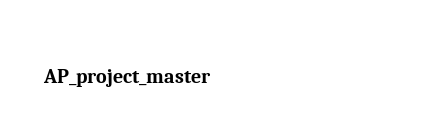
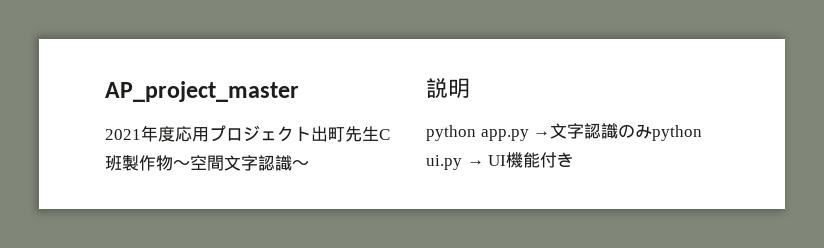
(211, 78) none -> [105,125,390,142] [105,155,309,171] [426,78,470,98] [426,123,703,141] [426,152,575,170] // 2021年度応用プロジェクト出町先生C班製作物〜空間文字認識〜 // 説明 // python app.py →文字認識のみpython ui.py → UI機能付き

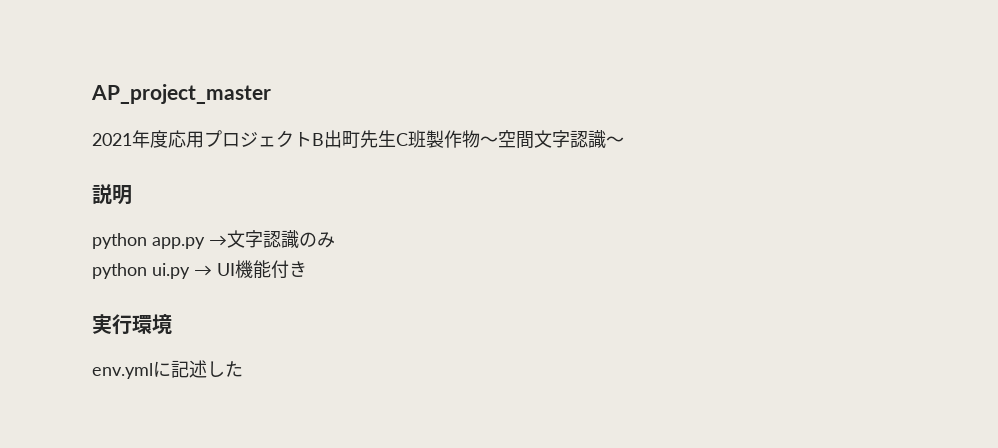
(311, 133) none -> [312,133,324,146] B
(653, 131) none -> (335, 240) //
(575, 159) none -> [92,314,172,335] [92,360,243,379] // 実行環境 // env.ymlに記述した

